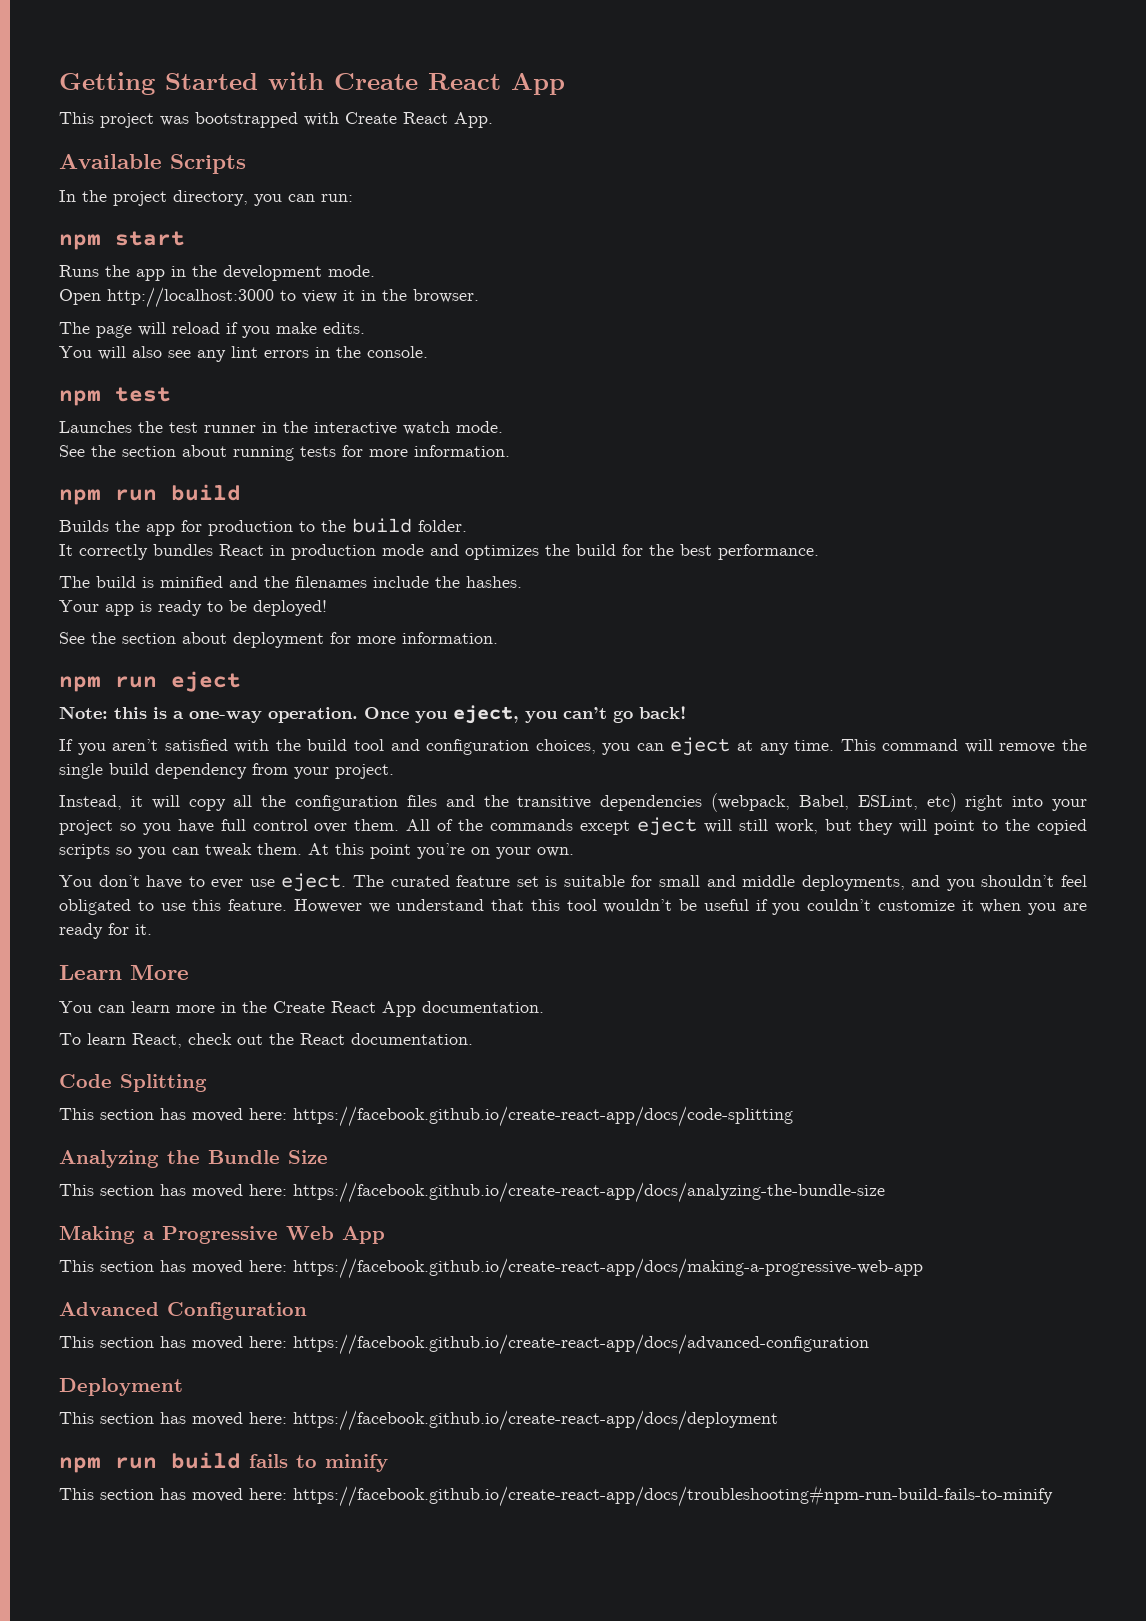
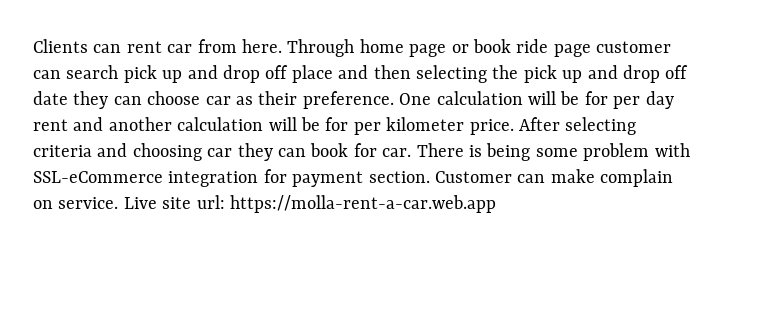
[59,72,565,95] [59,112,493,128] [59,154,246,174] [59,190,353,206] [59,231,185,250] [59,265,375,281] [59,287,479,308] [59,322,365,338] [59,346,428,362] [59,387,171,406] [59,421,503,435] [59,445,510,461] [59,484,241,505] [59,518,467,536] [59,544,819,560] [59,576,522,588] [59,600,327,616] [59,632,498,648] [59,671,241,692] [59,705,686,724] [59,737,1087,756] [59,763,394,779] [59,793,1088,812] [59,817,1087,836] [59,843,574,859] [59,873,1087,892] [59,899,1088,915] [59,923,152,939] [59,965,189,980] [59,1001,544,1017] [59,1033,473,1048] [59,1074,207,1092] [59,1106,793,1127] [59,1150,328,1168] [59,1182,885,1203] [59,1225,385,1244] [59,1258,923,1279] [59,1302,307,1320] [59,1334,869,1355] [59,1378,183,1396] [59,1410,778,1431] [59,1452,388,1473] [59,1485,1053,1507] Getting Started with Create React App // This project was bootstrapped with Create React App. // Available Scripts // In the project directory, you can run: // npm start // Runs the app in the development mode. // Open http://localhost:3000 to view it in the browser. // The page will reload if you make edits. // You will also see any lint errors in the console. // npm test // Launches the test runner in the interactive watch mode. // See the section about running tests for more information. // npm run build // Builds the app for production to the build folder. // It correctly bundles React in production mode and optimizes the build for the best performance. // The build is minified and the filenames include the hashes. // Your app is ready to be deployed! // See the section about deployment for more information. // npm run eject // Note: this is a one-way operation. Once you eject, you can’t go back! // If you aren’t satisfied with the build tool and configuration choices, you can eject at any time. This command will remove the single build dependency from your project. // Instead, it will copy all the configuration files and the transitive dependencies (webpack, Babel, ESLint, etc) right into your project so you have full control over them. All of the commands except eject will still work, but they will point to the copied scripts so you can tweak them. At this point you’re on your own. // You don’t have to ever use eject. The curated feature set is suitable for small and middle deployments, and you shouldn’t feel obligated to use this feature. However we understand that this tool wouldn’t be useful if you couldn’t customize it when you are ready for it. // Learn More // You can learn more in the Create React App documentation. // To learn React, check out the React documentation. // Code Splitting // This section has moved here: https://facebook.github.io/create-react-app/docs/code-splitting // Analyzing the Bundle Size // This section has moved here: https://facebook.github.io/create-react-app/docs/analyzing-the-bundle-size // Making a Progressive Web App // This section has moved here: https://facebook.github.io/create-react-app/docs/making-a-progressive-web-app // Advanced Configuration // This section has moved here: https://facebook.github.io/create-react-app/docs/advanced-configuration // Deployment // This section has moved here: https://facebook.github.io/create-react-app/docs/deployment // npm run build fails to minify // This section has moved here: https://facebook.github.io/create-react-app/docs/troubleshooting#npm-run-build-fails-to-minify -> [33,39,672,57] [33,65,689,83] [33,91,674,109] [33,117,637,135] [33,143,690,161] [33,169,674,187] [33,195,496,213] Clients can rent car from here. Through home page or book ride page customer can search pick up and drop off place and then selecting the pick up and drop off date they can choose car as their preference. One calculation will be for per day rent and another calculation will be for per kilometer price. After selecting criteria and choosing car they can book for car. There is being some problem with SSL-eCommerce integration for payment section. Customer can make complain on service. Live site url: https://molla-rent-a-car.web.app

